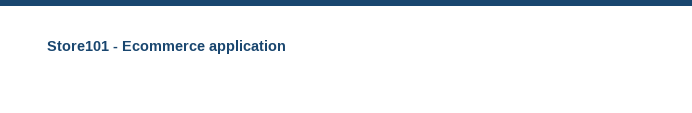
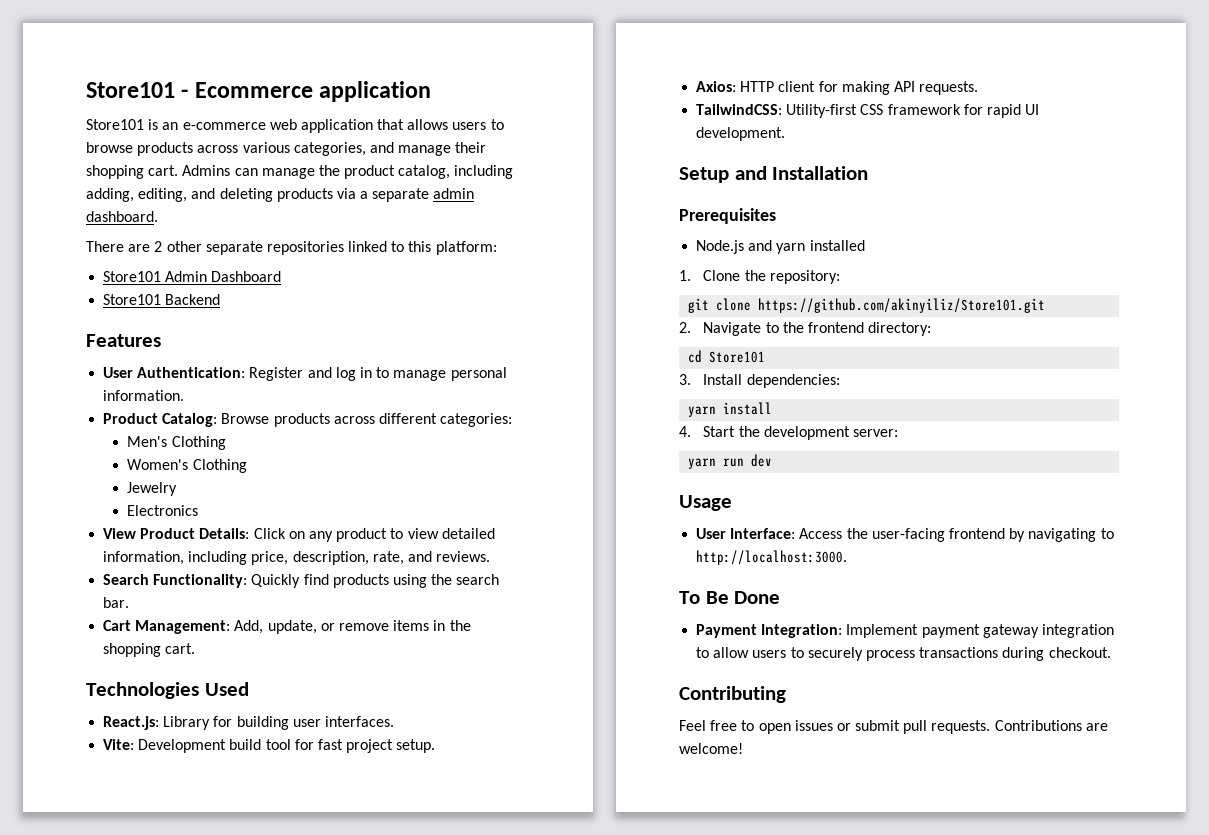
(286, 47) none -> [86,119,504,133] [86,142,487,156] [86,165,514,179] [86,188,475,202] [86,211,158,222] [86,241,497,255] [103,271,282,282] [103,294,221,305] [86,334,161,347] [103,367,507,381] [103,390,185,401] [103,413,513,427] [127,436,226,450] [127,459,247,473] [127,482,178,496] [127,505,199,516] [103,528,495,542] [103,551,491,565] [103,574,500,588] [103,597,130,608] [103,620,471,634] [103,643,196,657] [86,682,249,699] [103,716,394,730] [103,739,436,753] [696,81,979,95] [696,104,1040,118] [696,127,786,141] [679,166,869,183] [679,208,776,224] [696,240,865,254] [679,270,840,284] [688,298,1046,313] [679,322,932,336] [688,350,766,363] [679,374,840,388] [688,402,773,417] [679,426,898,440] [688,454,773,469] [679,495,732,511] [696,528,1114,542] [696,550,848,565] [679,591,781,604] [696,624,1114,638] [696,647,1111,661] [679,686,786,703] [679,720,1108,734] [679,743,743,754] // Store101 is an e-commerce web application that allows users to browse products across various categories, and manage their shopping cart. Admins can manage the product catalog, including adding, editing, and deleting products via a separate admin dashboard. // There are 2 other separate repositories linked to this platform: // Store101 Admin Dashboard // Store101 Backend // Features // User Authentication: Register and log in to manage personal information. // Product Catalog: Browse products across different categories: // Men's Clothing // Women's Clothing // Jewelry // Electronics // View Product Details: Click on any product to view detailed information, including price, description, rate, and reviews. // Search Functionality: Quickly find products using the search bar. // Cart Management: Add, update, or remove items in the shopping cart. // Technologies Used // React.js: Library for building user interfaces. // Vite: Development build tool for fast project setup. // Axios: HTTP client for making API requests. // TailwindCSS: Utility-first CSS framework for rapid UI development. // Setup and Installation // Prerequisites // Node.js and yarn installed // 1. Clone the repository: // git clone https://github.com/akinyiliz/Store101.git // 2. Navigate to the frontend directory: // cd Store101 // 3. Install dependencies: // yarn install // 4. Start the development server: // yarn run dev // Usage // User Interface: Access the user-facing frontend by navigating to http://localhost:3000. // To Be Done // Payment Integration: Implement payment gateway integration to allow users to securely process transactions during checkout. // Contributing // Feel free to open issues or submit pull requests. Contributions are welcome!

